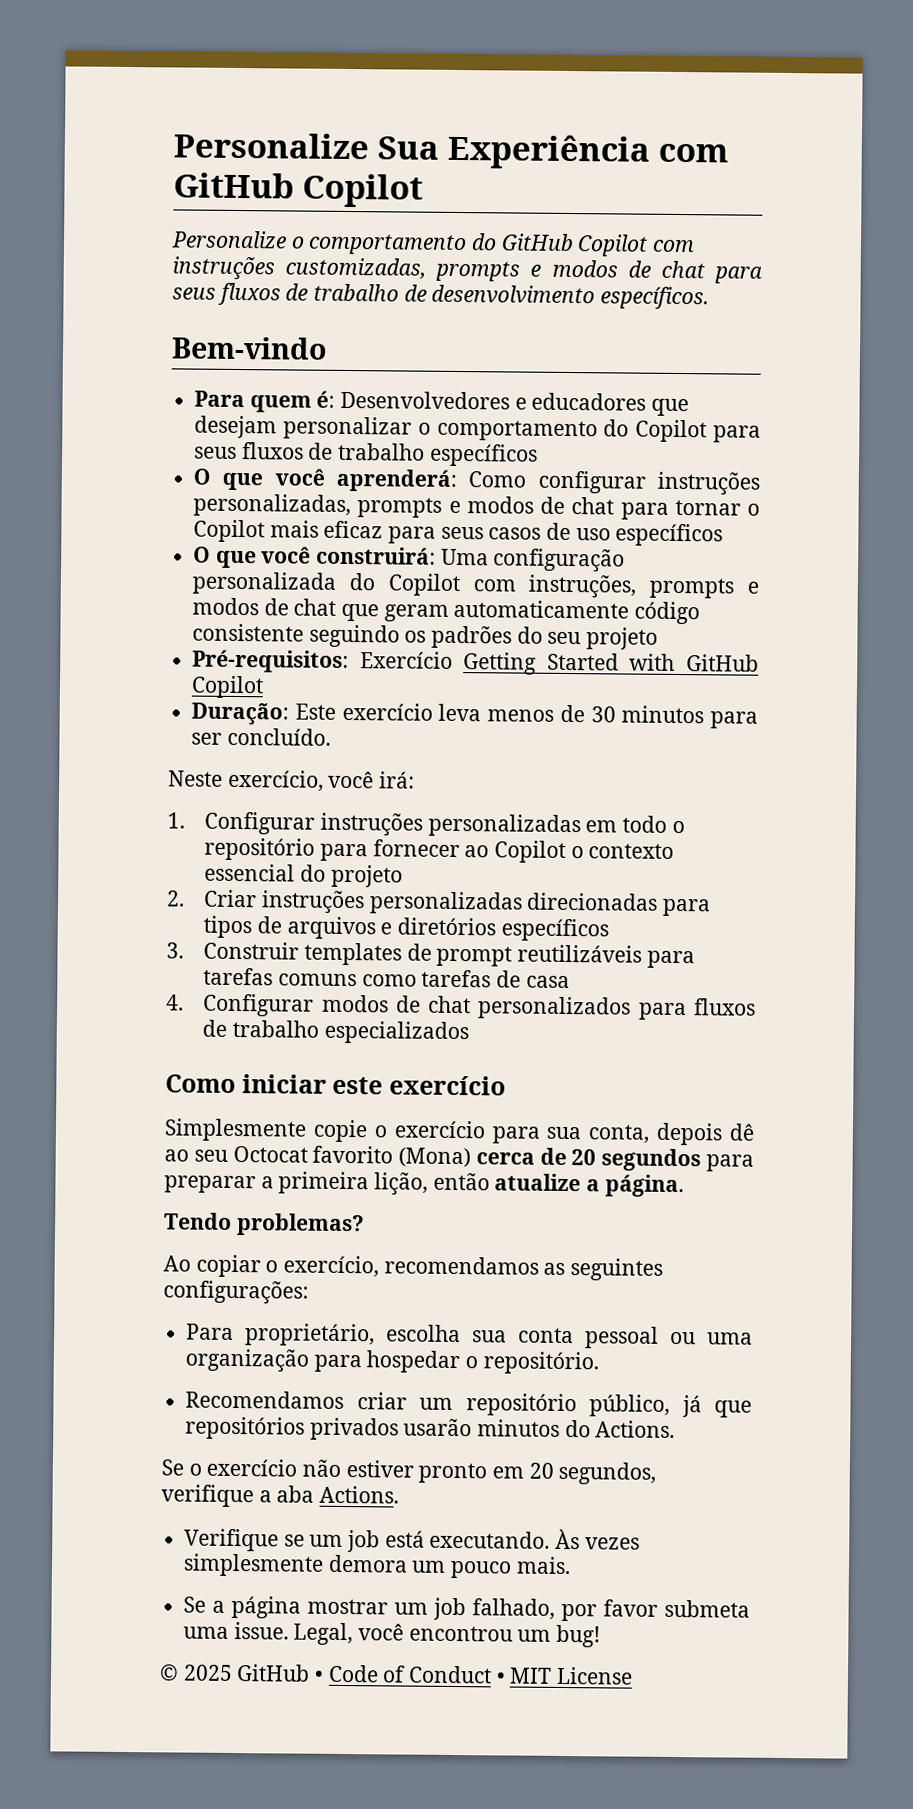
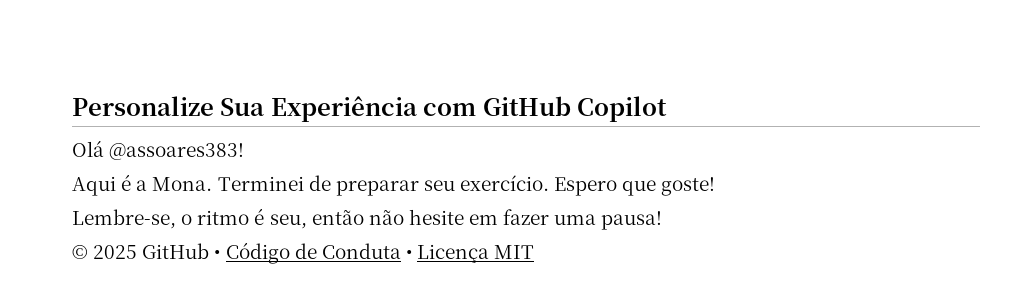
[171,230,696,257] [172,256,764,284] [172,282,710,310] [171,336,327,360] [194,390,690,417] [194,415,762,443] [194,442,538,467] [193,468,760,496] [193,493,760,520] [193,519,724,547] [193,546,626,573] [192,571,760,599] [192,597,701,625] [192,623,659,650] [192,649,759,675] [191,675,265,699] [191,701,758,729] [191,727,331,746] [168,769,416,792] [167,811,685,838] [204,837,675,863] [204,863,403,888] [166,889,712,917] [203,915,609,942] [166,941,695,969] [203,967,570,989] [166,993,756,1021] [202,1019,469,1045] [165,1074,506,1096] [164,1118,755,1146] [164,1145,754,1172] [164,1171,684,1198] [164,1212,365,1237] [163,1254,664,1281] [163,1280,309,1305] [186,1323,753,1349] [185,1348,599,1375] [185,1390,752,1418] [185,1416,676,1441] [161,1458,657,1485] [161,1484,400,1508] [184,1528,640,1553] [183,1553,571,1579] [183,1595,750,1622] [183,1622,602,1648] [159,1664,634,1685] Personalize o comportamento do GitHub Copilot com instruções customizadas, prompts e modos de chat para seus fluxos de trabalho de desenvolvimento específicos. // Bem-vindo // Para quem é: Desenvolvedores e educadores que desejam personalizar o comportamento do Copilot para seus fluxos de trabalho específicos // O que você aprenderá: Como configurar instruções personalizadas, prompts e modos de chat para tornar o Copilot mais eficaz para seus casos de uso específicos // O que você construirá: Uma configuração personalizada do Copilot com instruções, prompts e modos de chat que geram automaticamente código consistente seguindo os padrões do seu projeto // Pré-requisitos: Exercício Getting Started with GitHub Copilot // Duração: Este exercício leva menos de 30 minutos para ser concluído. // Neste exercício, você irá: // 1. Configurar instruções personalizadas em todo o repositório para fornecer ao Copilot o contexto essencial do projeto // 2. Criar instruções personalizadas direcionadas para tipos de arquivos e diretórios específicos // 3. Construir templates de prompt reutilizáveis para tarefas comuns como tarefas de casa // 4. Configurar modos de chat personalizados para fluxos de trabalho especializados // Como iniciar este exercício // Simplesmente copie o exercício para sua conta, depois dê ao seu Octocat favorito (Mona) cerca de 20 segundos para preparar a primeira lição, então atualize a página. // Tendo problemas? // Ao copiar o exercício, recomendamos as seguintes configurações: // Para proprietário, escolha sua conta pessoal ou uma organização para hospedar o repositório. // Recomendamos criar um repositório público, já que repositórios privados usarão minutos do Actions. // Se o exercício não estiver pronto em 20 segundos, verifique a aba Actions. // Verifique se um job está executando. Às vezes simplesmente demora um pouco mais. // Se a página mostrar um job falhado, por favor submeta uma issue. Legal, você encontrou um bug! // © 2025 GitHub • Code of Conduct • MIT License -> [72,140,245,160] [72,174,716,196] [72,208,663,230] [72,242,535,264] Olá @assoares383! // Aqui é a Mona. Terminei de preparar seu exercício. Espero que goste! // Lembre-se, o ritmo é seu, então não hesite em fazer uma pausa! // © 2025 GitHub • Código de Conduta • Licença MIT

